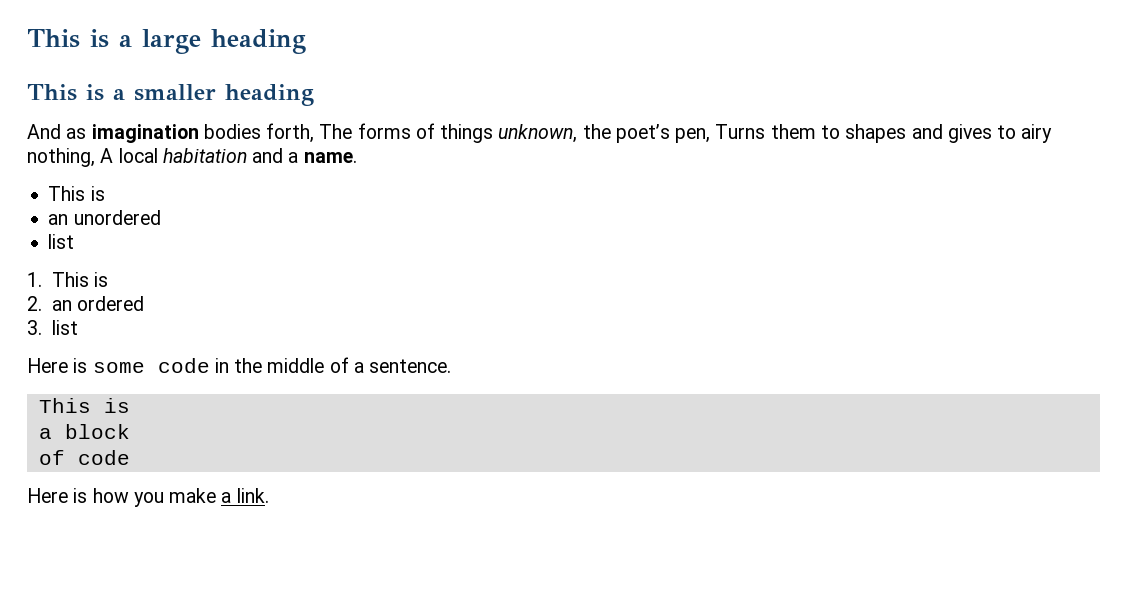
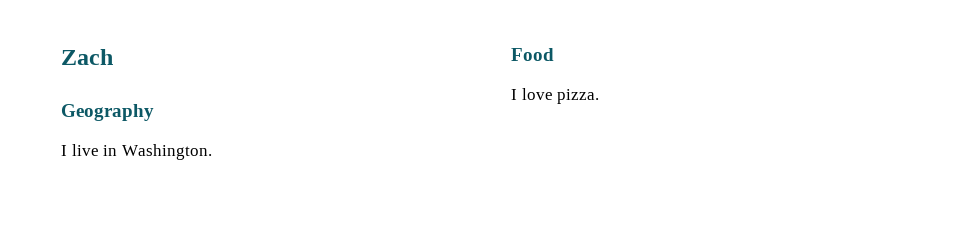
[27,29,306,54] [27,84,314,106] [27,123,1053,143] [27,148,357,167] [48,186,105,201] [48,210,161,225] [48,234,75,249] [27,272,109,287] [27,296,145,311] [27,320,78,335] [27,357,452,373] [38,398,130,413] [38,424,130,439] [38,450,130,465] [27,488,269,507] This is a large heading // This is a smaller heading // And as imagination bodies forth, The forms of things unknown, the poet’s pen, Turns them to shapes and gives to airy nothing, A local habitation and a name. // This is // an unordered // list // 1. This is // 2. an ordered // 3. list // Here is some code in the middle of a sentence. // This is // a block // of code // Here is how you make a link. -> [61,49,113,65] [61,104,154,121] [61,144,212,160] [511,48,554,61] [511,88,600,104] Zach // Geography // I live in Washington. // Food // I love pizza.

